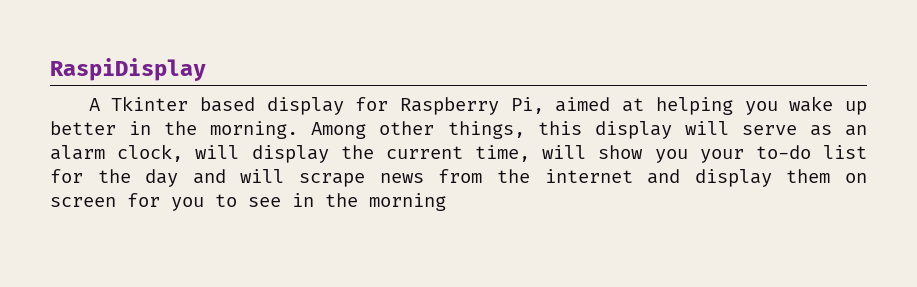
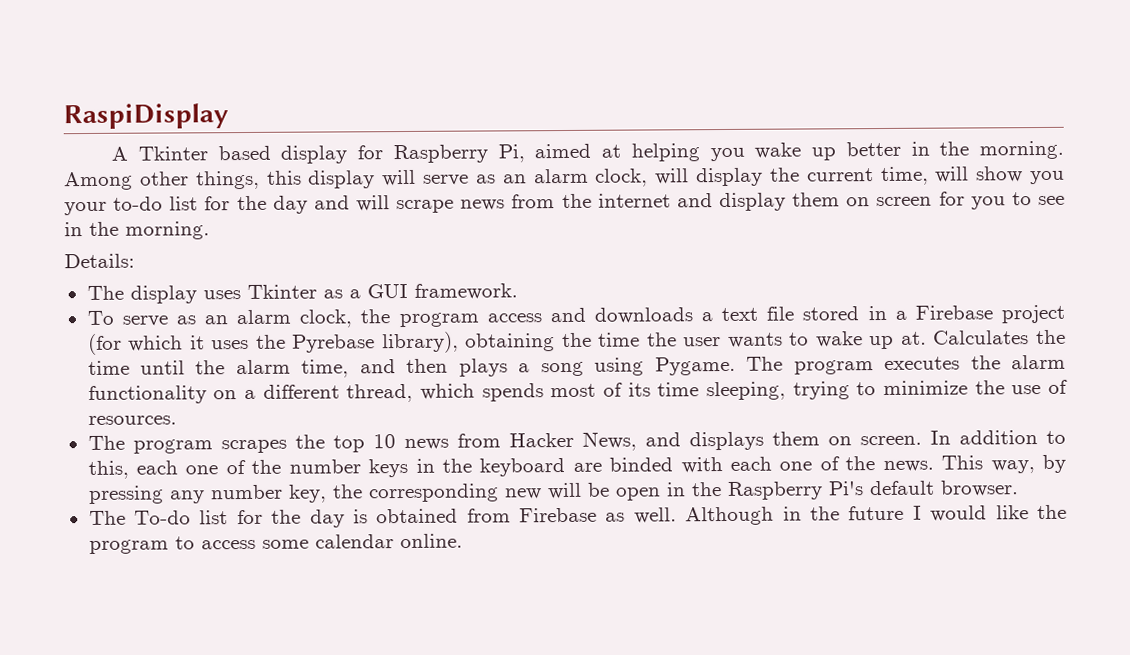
[369,193,446,211] morning -> [125,221,210,240] [64,253,135,269] [86,283,518,304] [86,304,1065,328] [87,329,1066,356] [87,354,1067,378] [87,379,1068,405] [87,415,177,426] [87,430,1066,454] [87,454,1067,480] [87,480,1019,504] [88,504,1067,528] [88,533,463,554] morning. // Details: // The display uses Tkinter as a GUI framework. // To serve as an alarm clock, the program access and downloads a text file stored in a Firebase project (for which it uses the Pyrebase library), obtaining the time the user wants to wake up at. Calculates the time until the alarm time, and then plays a song using Pygame. The program executes the alarm functionality on a different thread, which spends most of its time sleeping, trying to minimize the use of resources. // The program scrapes the top 10 news from Hacker News, and displays them on screen. In addition to this, each one of the number keys in the keyboard are binded with each one of the news. This way, by pressing any number key, the corresponding new will be open in the Raspberry Pi's default browser. // The To-do list for the day is obtained from Firebase as well. Although in the future I would like the program to access some calendar online.

